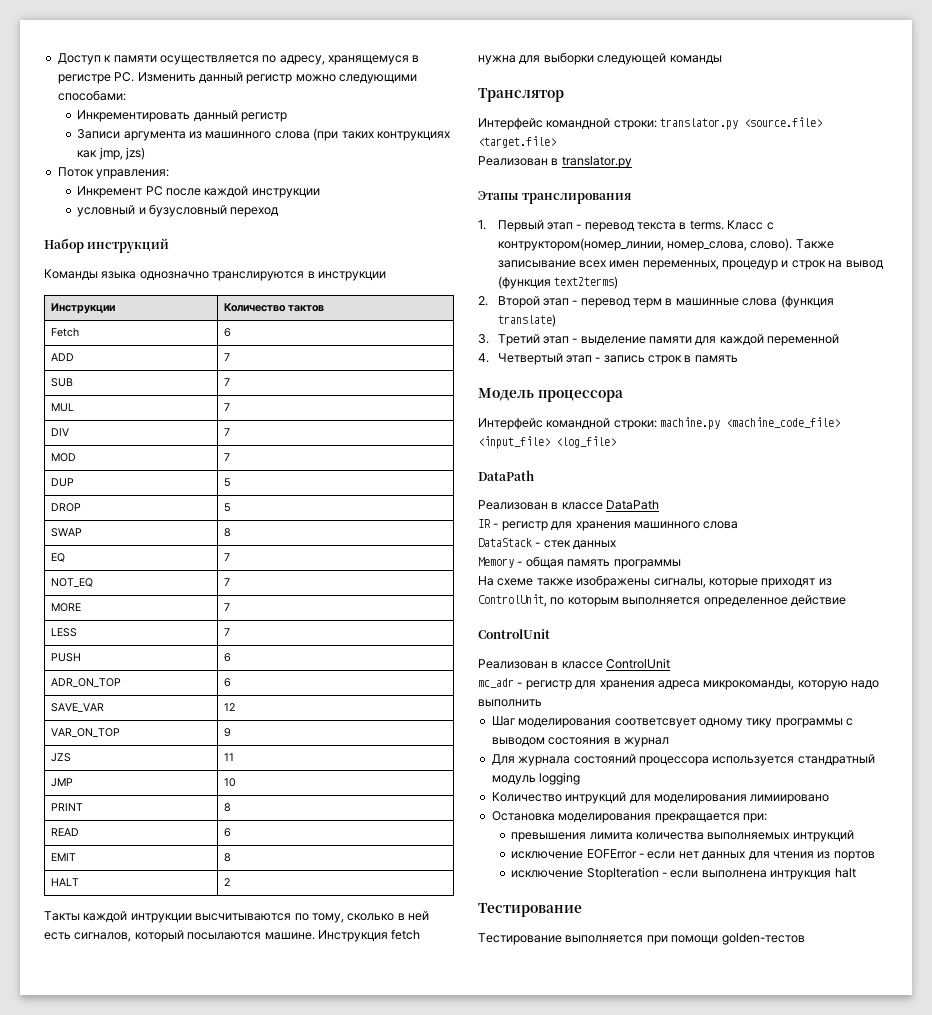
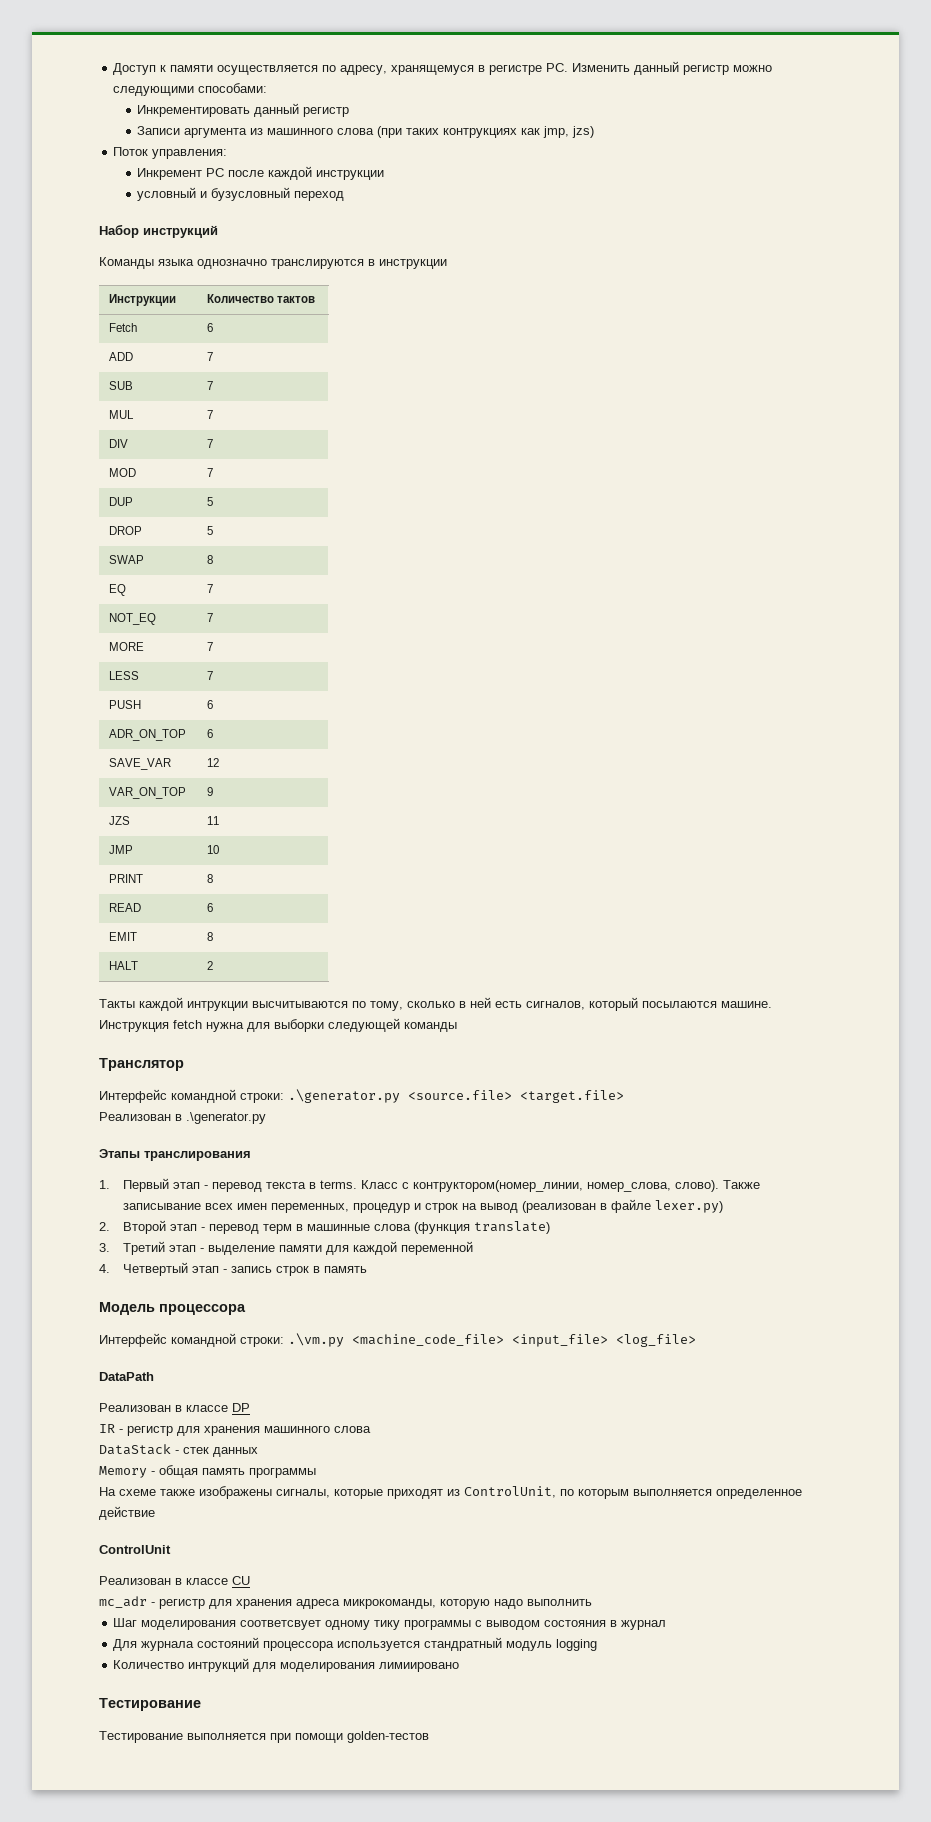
[660,118,739,130] translator.py -> [288,1089,400,1103] .\generator.py
[561,156,632,168] translator.py -> [186,1112,266,1124] .\generator.py
[497,276,618,289] (функция text2terms) -> [522,1199,724,1213] (реализован в файле lexer.py)
[660,417,721,430] machine.py -> [288,1333,344,1347] .\vm.py
[606,500,660,510] DataPath -> [232,1403,250,1412] DP
[606,658,671,669] ControlUnit -> [232,1576,250,1585] CU
[491,811,767,823] [511,830,854,842] [511,849,875,861] [511,867,856,880] // Остановка моделирования прекращается при: // превышения лимита количества выполняемых интрукций // исключение EOFError - если нет данных для чтения из портов // исключение StopIteration - если выполнена интрукция halt -> (460, 1667) none

